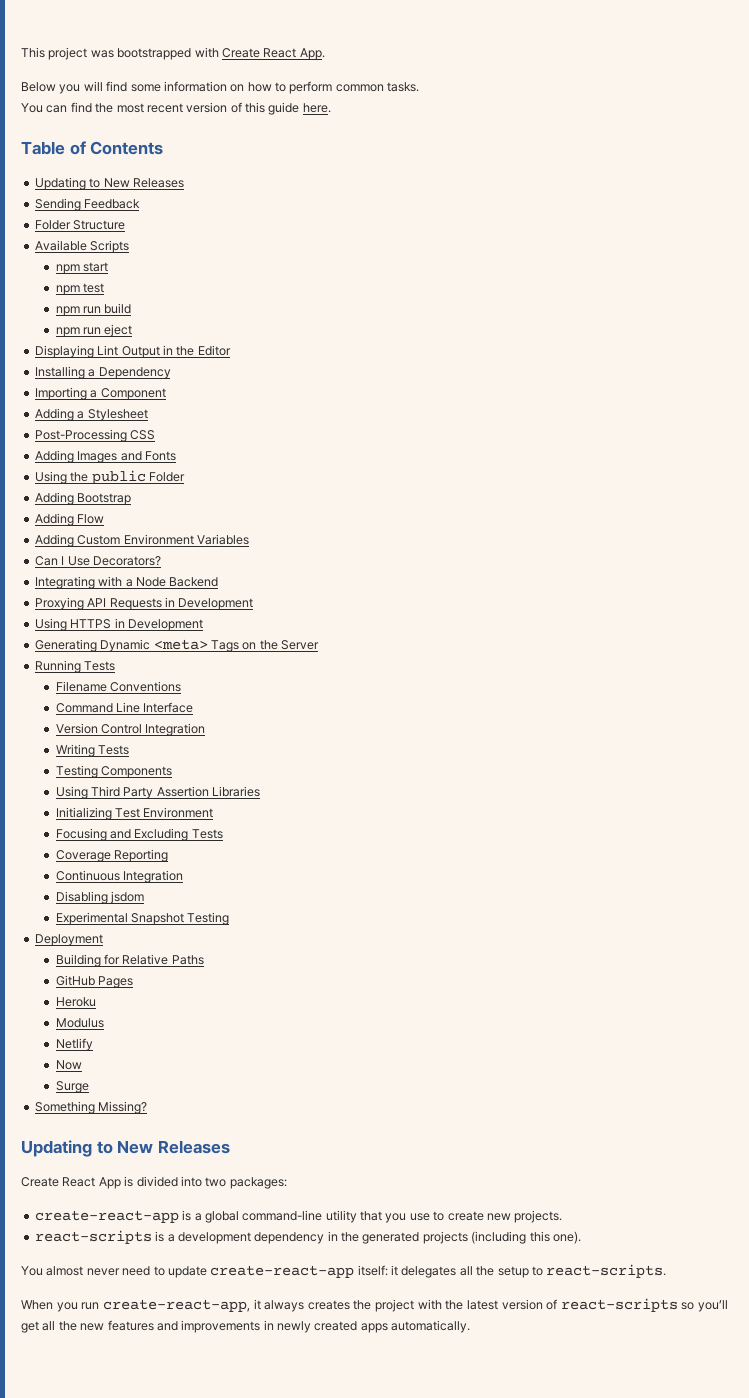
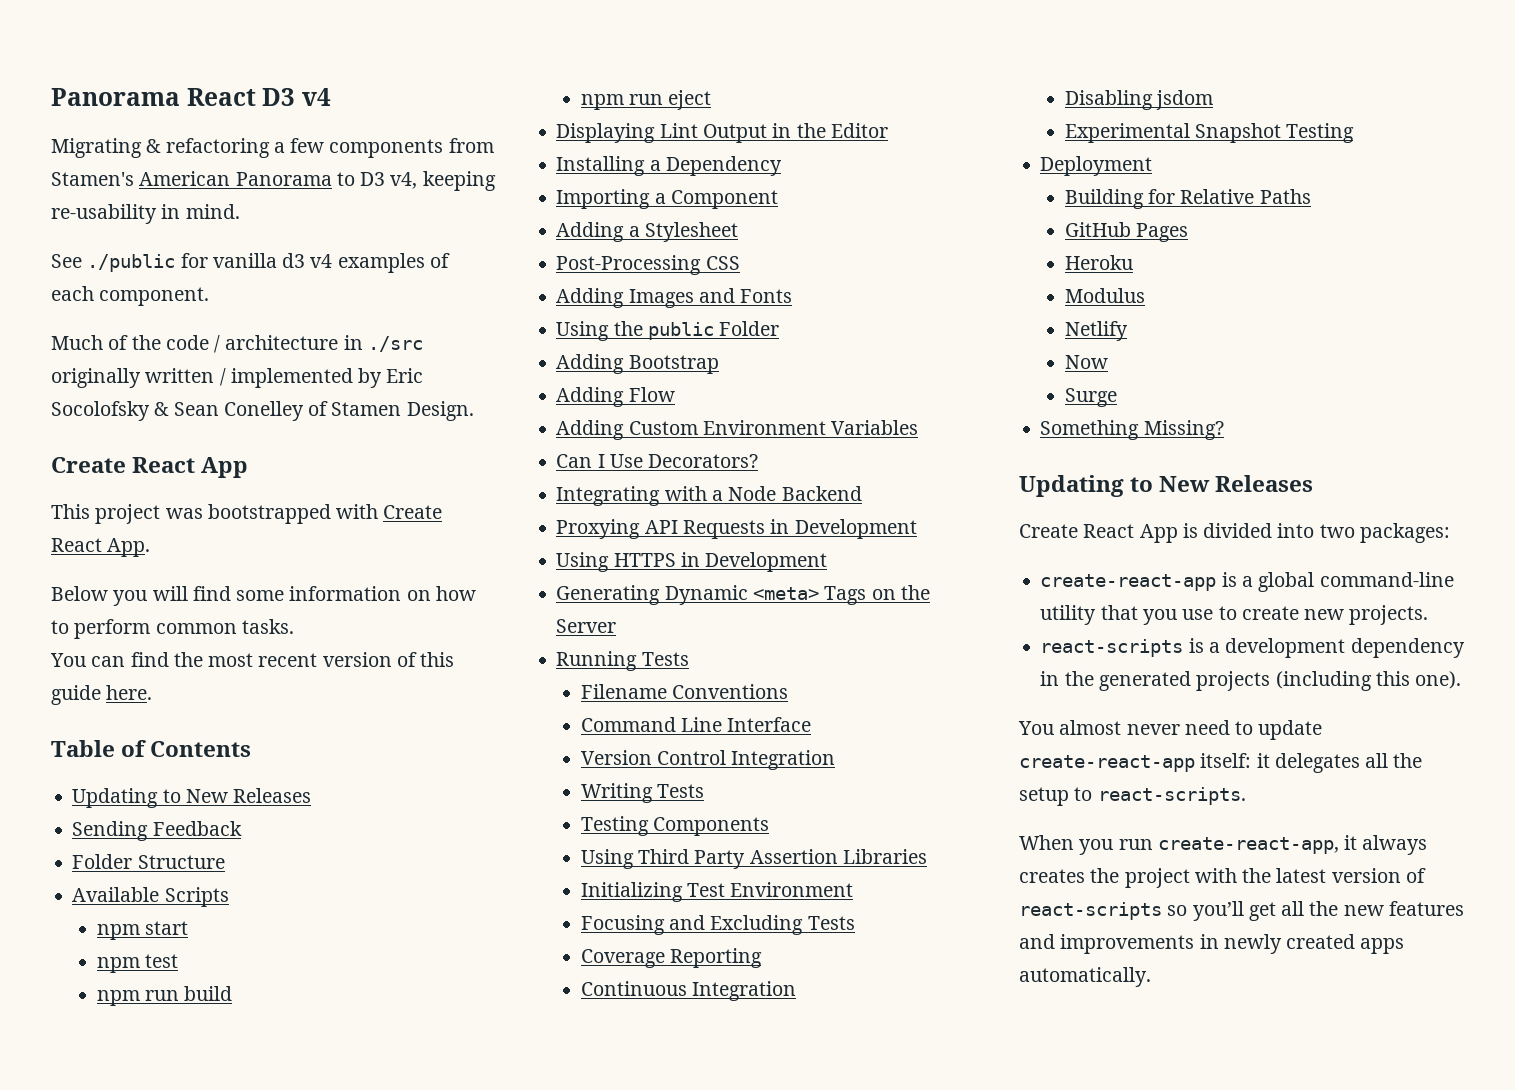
(21, 52) none -> [51,88,331,106] [51,138,494,158] [51,171,496,191] [51,204,240,224] [51,253,450,273] [51,286,210,306] [51,335,423,353] [51,368,424,388] [51,401,474,421] [51,457,249,478] Panorama React D3 v4 // Migrating & refactoring a few components from Stamen's American Panorama to D3 v4, keeping re-usability in mind. // See ./public for vanilla d3 v4 examples of each component. // Much of the code / architecture in ./src originally written / implemented by Eric Socolofsky & Sean Conelley of Stamen Design. // Create React App //

